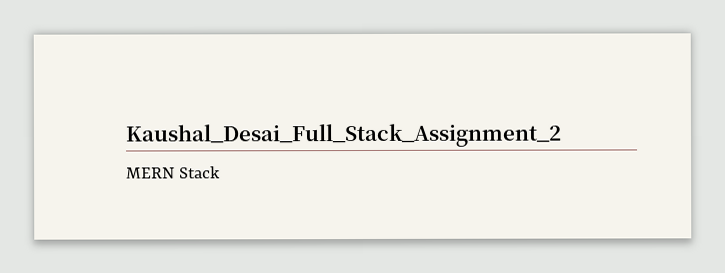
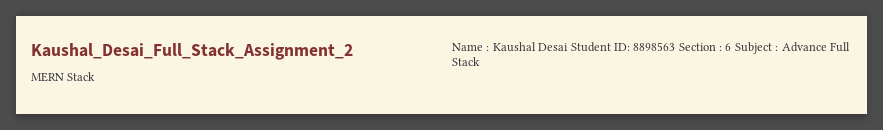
(221, 172) none -> [452,42,850,54] [452,57,480,66] // Name : Kaushal Desai Student ID: 8898563 Section : 6 Subject : Advance Full Stack

